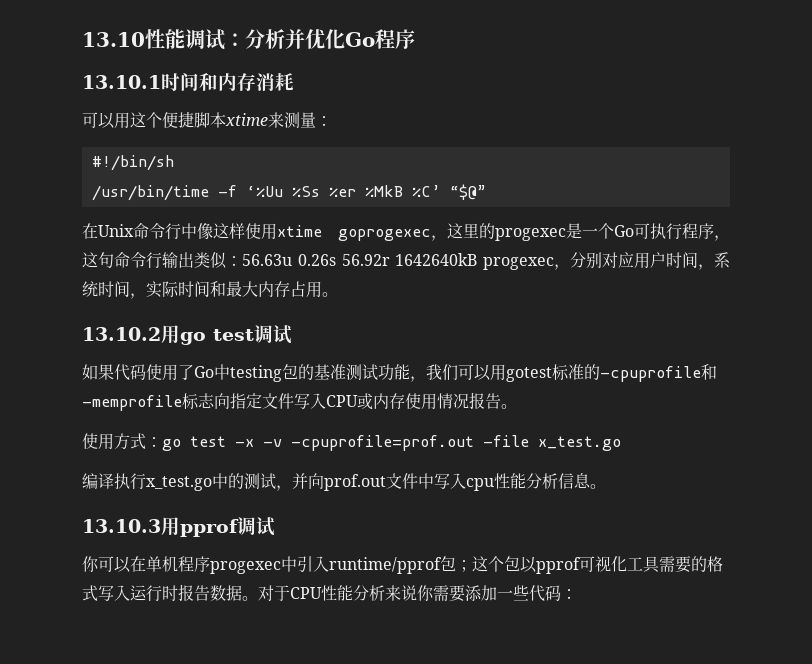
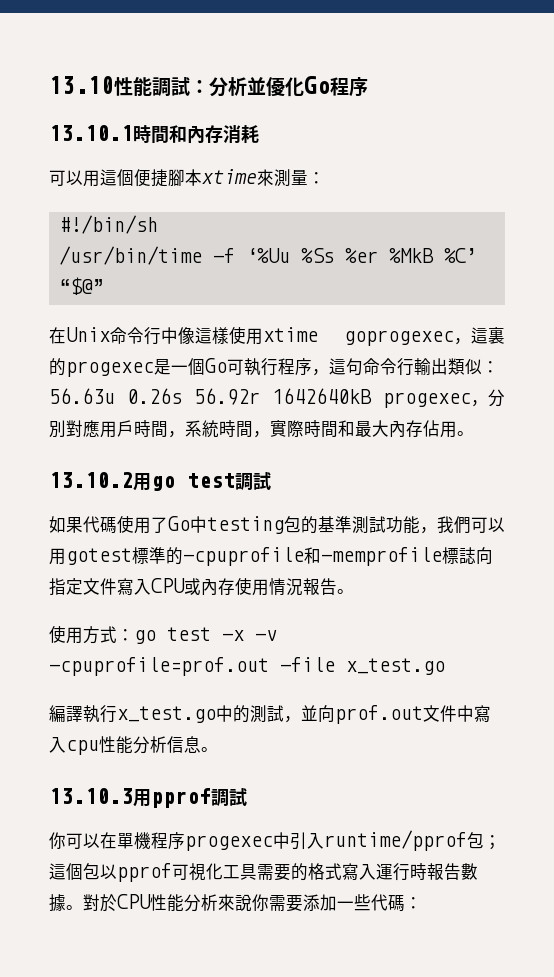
[185,29,325,50] 调试：分析并优 -> [152,77,285,97] 調試：分析並優
[161,73,237,91] 时间和内 -> [133,125,205,144] 時間和內
[130,111,300,128] 这个便捷脚本xtime来测 -> [100,169,291,187] 這個便捷腳本xtime來測
[213,223,245,239] 这样 -> [195,327,229,344] 這樣
[447,223,479,239] 这里 -> [471,327,505,344] 這裏
[598,223,666,239] 个Go可执 -> [188,358,261,376] 個Go可執
[82,252,98,268] 这 -> [329,358,346,375] 這
[162,252,210,268] 输出类 -> [414,358,465,375] 輸出類
[586,252,730,270] [82,281,306,299] 别对应用户时间，系统时间，实际时间和最大内存占 -> [49,420,440,438] 別對應用戶時間，系統時間，實際時間和最大內存佔
[254,325,292,344] 调试 -> [235,472,271,491] 調試
[130,364,146,380] 码 -> [100,517,117,534] 碼
[330,364,378,380] 准测试 -> [335,516,386,534] 準測試
[442,364,458,381] 们 -> [454,516,471,534] 們
[552,364,584,381] 标准 -> [132,547,166,564] 標準
[182,393,215,410] 标志 -> [442,547,476,564] 標誌
[294,393,310,409] 写 -> [117,578,134,596] 寫
[373,393,389,409] 内 -> [201,579,218,596] 內
[453,392,485,409] 况报 -> [286,578,320,596] 況報
[82,473,130,489] 编译执 -> [49,705,100,723] 編譯執
[244,473,308,491] 测试，并 -> [250,705,318,723] 測試，並
[434,473,450,489] 写 -> [474,705,491,723] 寫
[237,517,275,536] 调试 -> [211,788,247,807] 調試
[146,556,178,572] 单机 -> [117,832,151,849] 單機
[472,556,504,572] 这个 -> [49,863,83,880] 這個
[595,556,611,572] 视 -> [189,863,206,881] 視
[98,584,290,602] 写入运行时报告数据。对于 -> [342,863,478,881] [49,894,117,912] 寫入運行時報告數據。對於
[385,585,417,601] 来说 -> [218,894,252,911] 來說
[545,585,561,601] 码 -> [388,895,405,912] 碼

